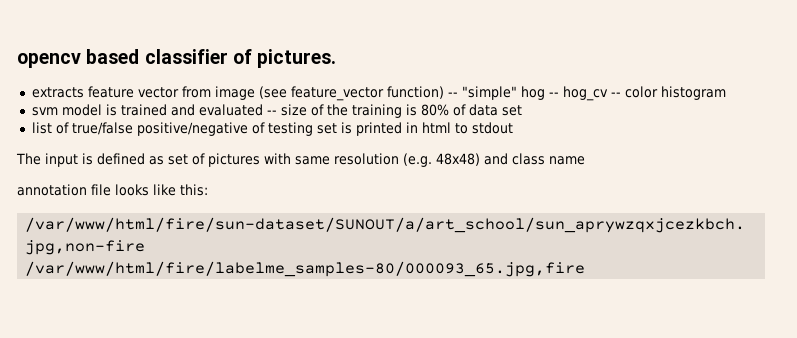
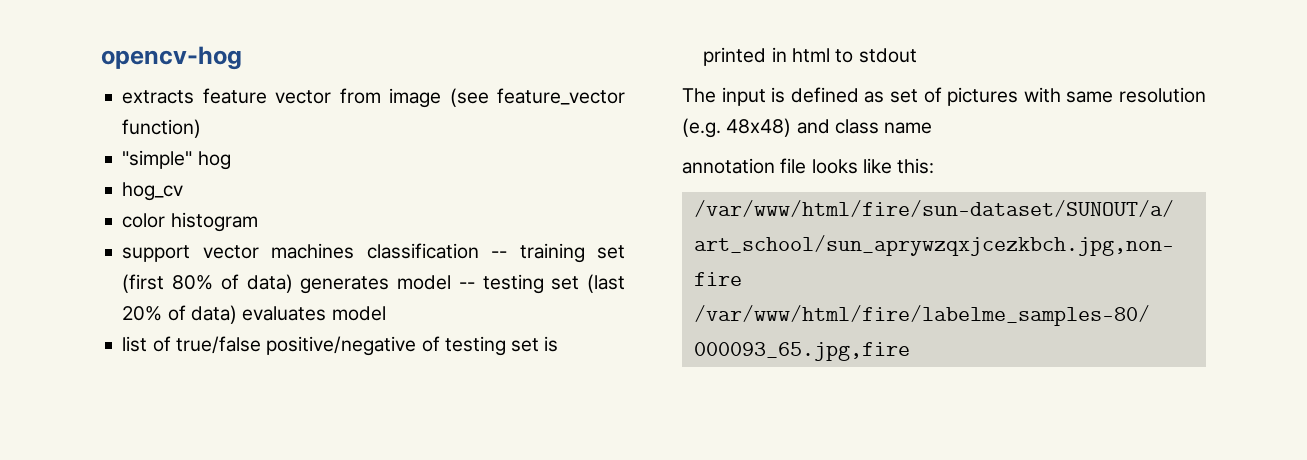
[17,49,337,68] opencv based classifier of pictures. -> [101,46,242,70] opencv-hog
[447,92,458,97] -- -> (202, 128) //
[548,92,559,97] -- -> (231, 160) //
[610,92,621,97] -- -> (184, 191) //
[31,104,522,118] svm model is trained and evaluated -- size of the training is 80% of data set -> [122,243,625,263] [122,274,625,294] [122,305,386,324] support vector machines classification -- training set (first 80% of data) generates model -- testing set (last 20% of data) evaluates model

